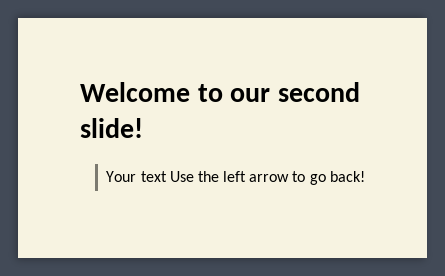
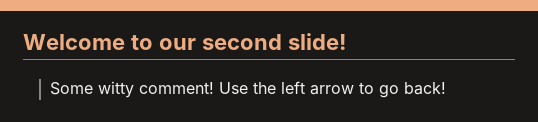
[106,171,167,182] Your text -> [49,81,214,98] Some witty comment!

